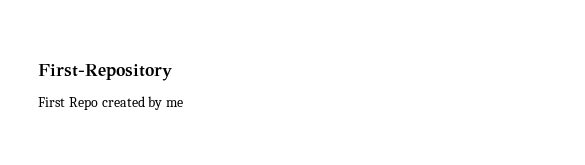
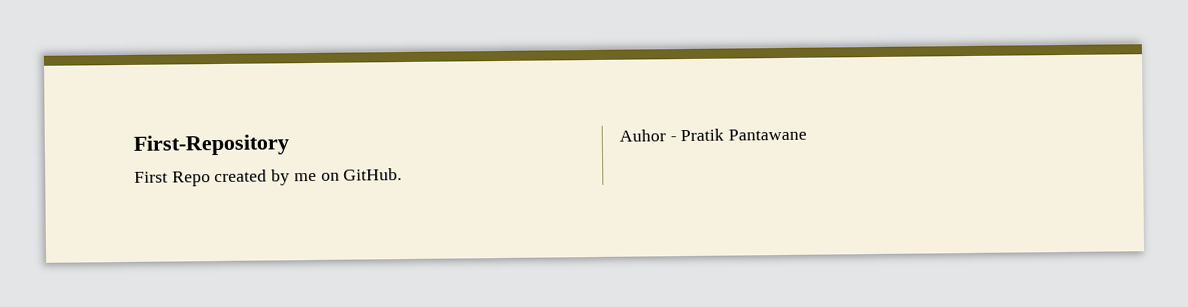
(184, 103) none -> [320,168,403,181] [619,128,808,142] on GitHub. // Auhor - Pratik Pantawane

